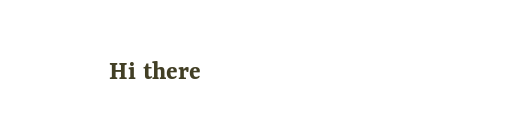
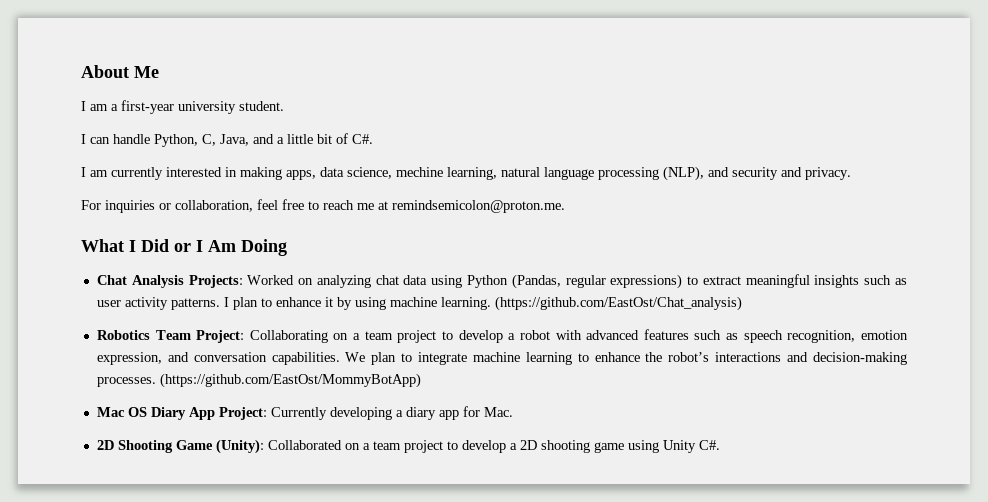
[109,61,202,79] Hi there -> [81,65,159,78] [81,100,284,114] [81,133,373,147] [81,166,851,181] [81,199,565,213] [81,239,287,256] [96,274,908,289] [96,296,742,311] [96,329,908,343] [96,352,907,365] [96,373,421,388] [96,406,513,420] [96,439,720,454] About Me // I am a first-year university student. // I can handle Python, C, Java, and a little bit of C#. // I am currently interested in making apps, data science, mechine learning, natural language processing (NLP), and security and privacy. // For inquiries or collaboration, feel free to reach me at remindsemicolon@proton.me. // What I Did or I Am Doing // Chat Analysis Projects: Worked on analyzing chat data using Python (Pandas, regular expressions) to extract meaningful insights such as user activity patterns. I plan to enhance it by using machine learning. (https://github.com/EastOst/Chat_analysis) // Robotics Team Project: Collaborating on a team project to develop a robot with advanced features such as speech recognition, emotion expression, and conversation capabilities. We plan to integrate machine learning to enhance the robot’s interactions and decision-making processes. (https://github.com/EastOst/MommyBotApp) // Mac OS Diary App Project: Currently developing a diary app for Mac. // 2D Shooting Game (Unity): Collaborated on a team project to develop a 2D shooting game using Unity C#.

